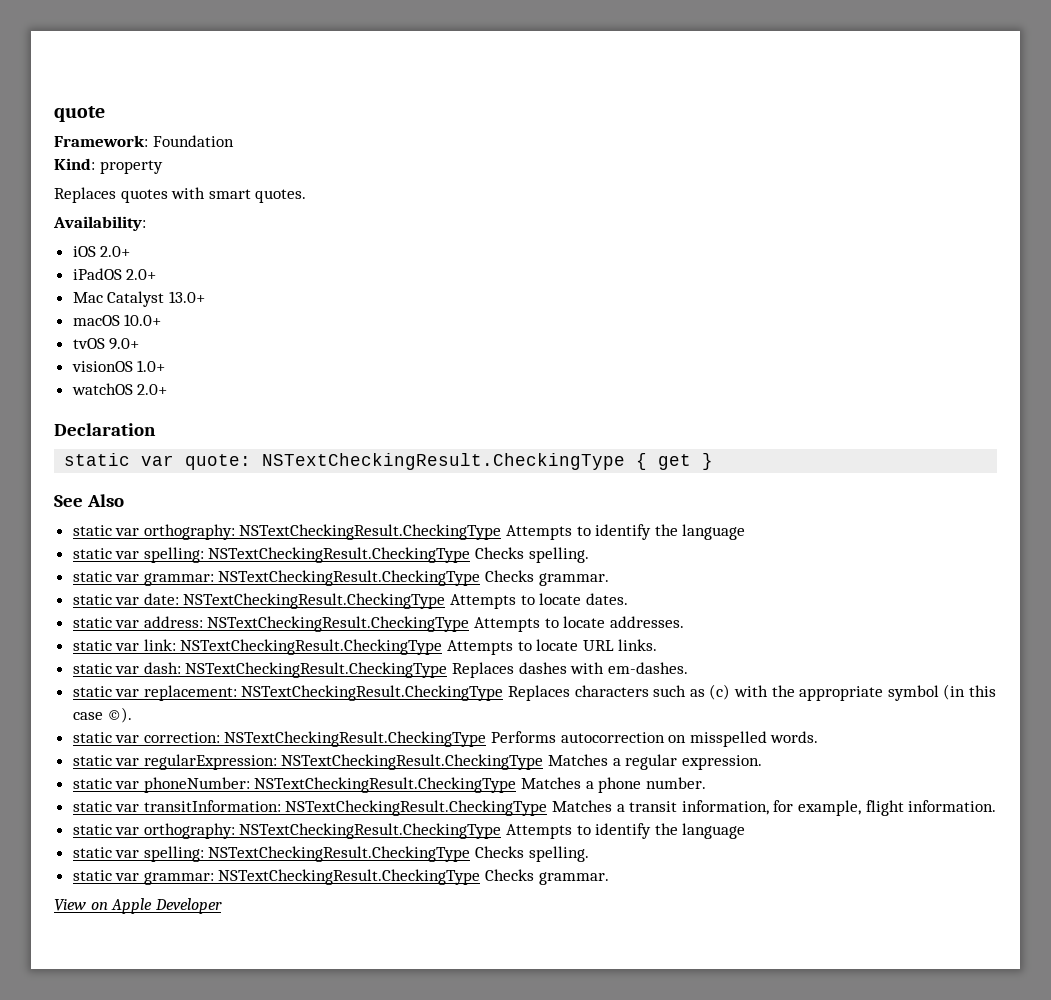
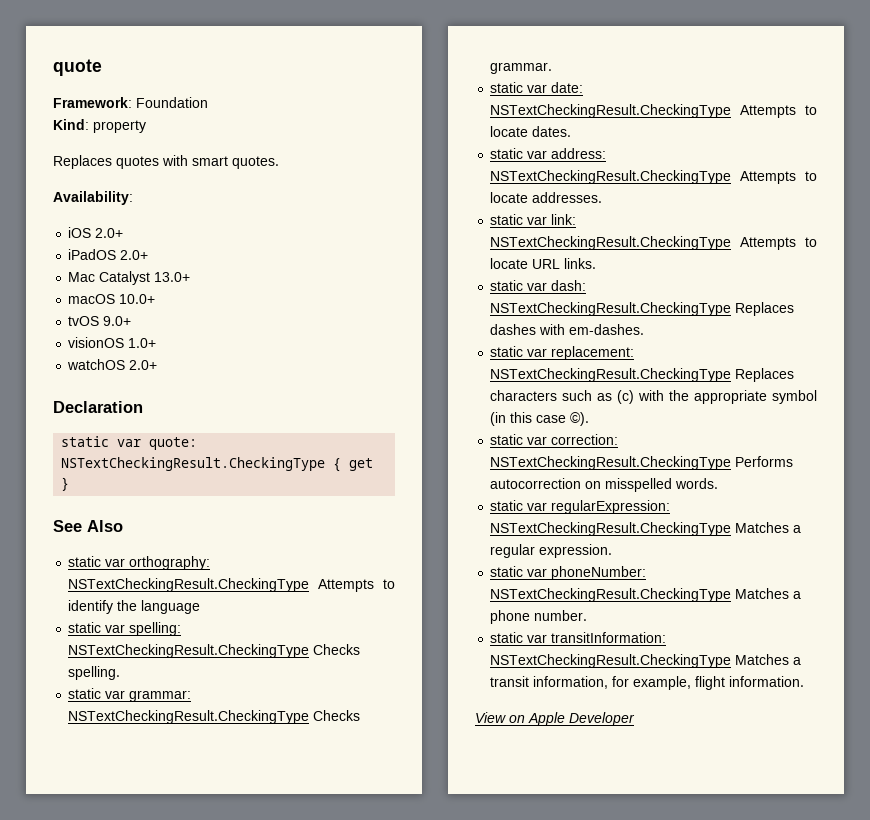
[72,823,746,839] [72,846,589,862] [72,869,609,885] // static var orthography: NSTextCheckingResult.CheckingType Attempts to identify the language // static var spelling: NSTextCheckingResult.CheckingType Checks spelling. // static var grammar: NSTextCheckingResult.CheckingType Checks grammar. -> (805, 681) none

